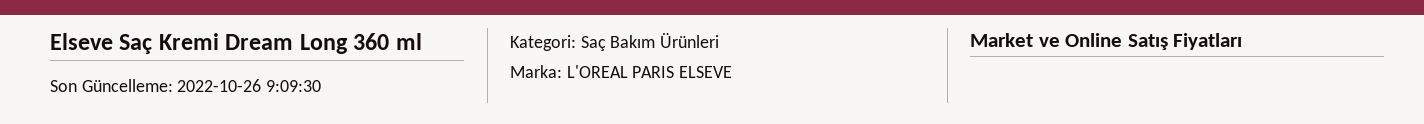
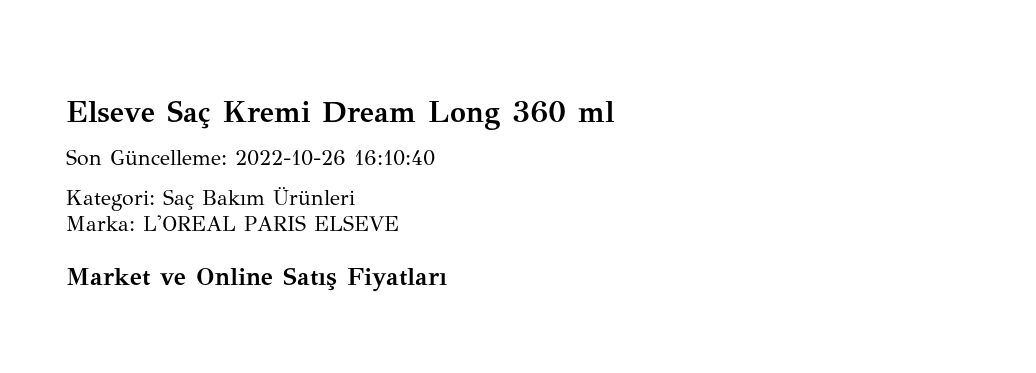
[266,80,322,92] 9:09:30 -> [354,150,435,166] 16:10:40

